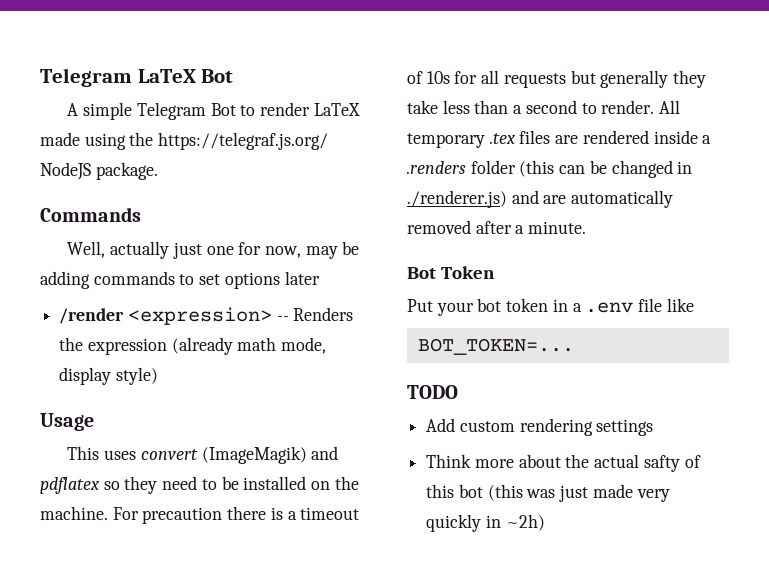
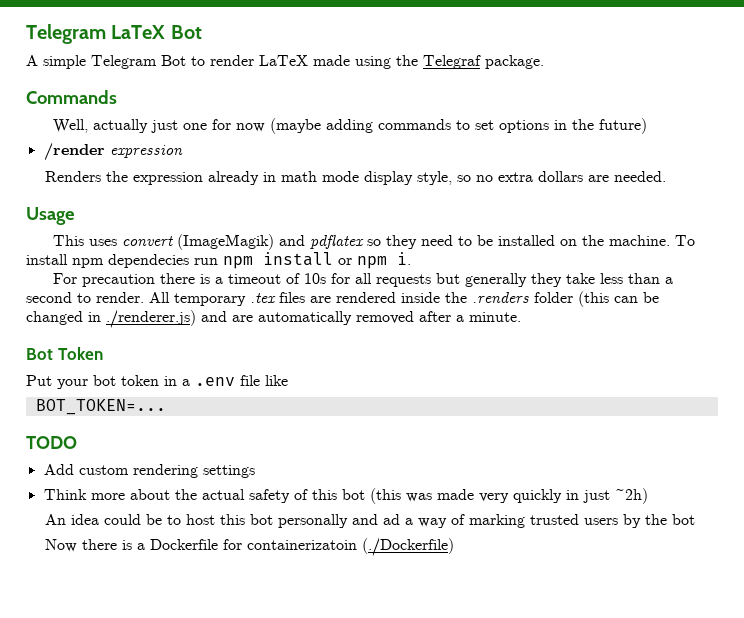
[158,132,329,150] [40,162,91,180] https://telegraf.js.org/ NodeJS -> [423,55,481,69] Telegraf
[265,241,360,259] now, may be -> [235,118,321,134] now (maybe
[284,271,320,285] later -> [553,118,647,134] in the future)
[127,307,289,325] <expression> -- -> [109,145,183,158] expression //
[171,337,327,355] [59,367,158,385] (already math mode, display style) -> [207,171,666,185] already in math mode display style, so no extra dollars are needed.
(108, 513) none -> [674,235,695,246] [26,252,411,269] To install npm dependecies run npm install or npm i. //
[702,135,712,144] a -> [445,292,467,303] the
[643,455,680,472] safty -> [248,489,290,503] safety
[559,485,589,502] just -> (432, 497) none
(501, 521) none -> [582,490,610,503] just
(545, 522) none -> [44,514,695,528] [44,538,454,556] // An idea could be to host this bot personally and ad a way of marking trusted users by the bot // Now there is a Dockerfile for containerizatoin (./Dockerfile)

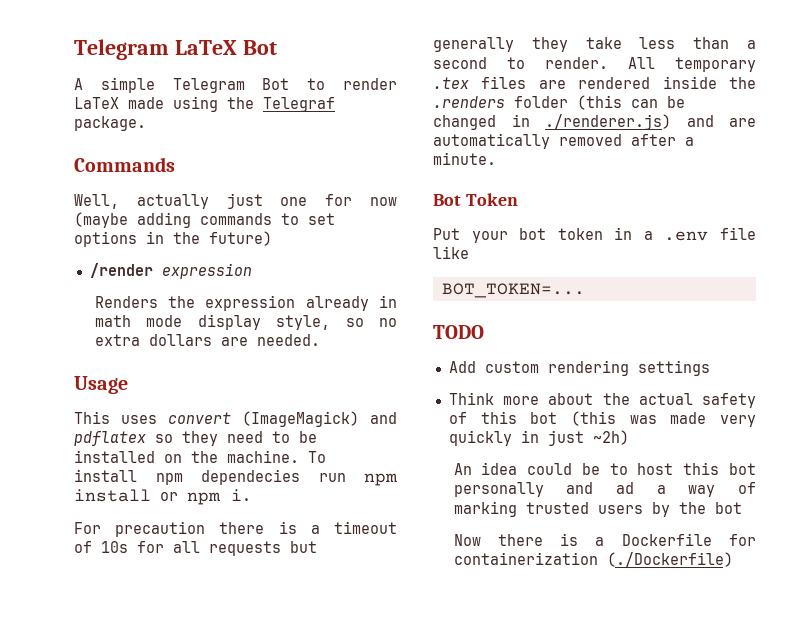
[176,234,274,250] (ImageMagik) -> [242,411,359,427] (ImageMagick)
[246,540,357,550] containerizatoin -> [453,552,598,565] containerization

